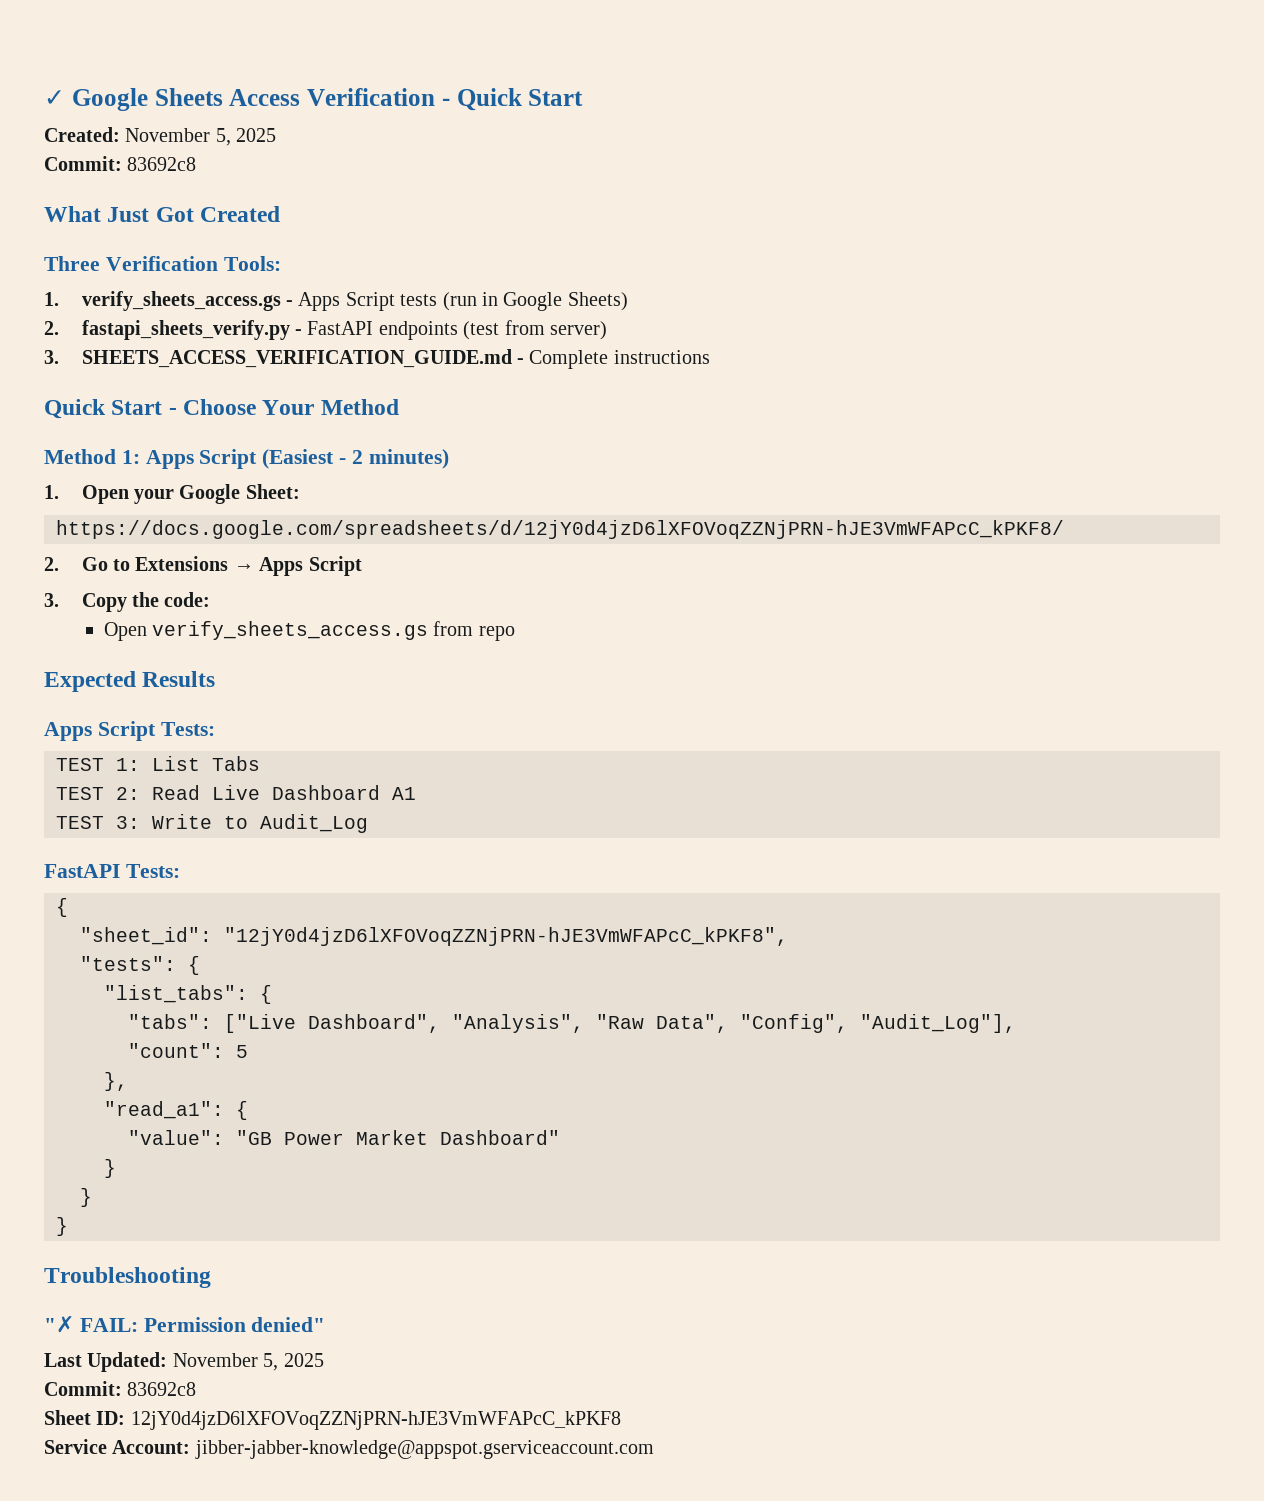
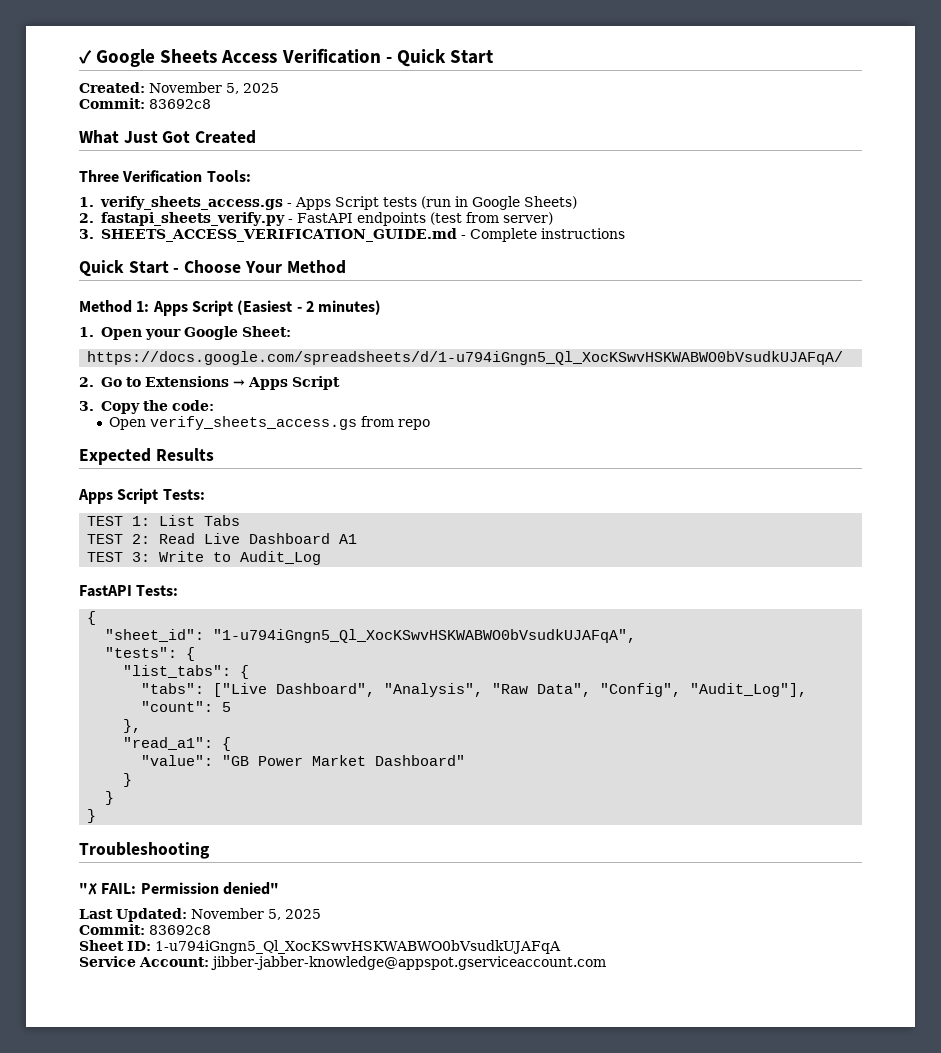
[56,520,1064,539] https://docs.google.com/spreadsheets/d/12jY0d4jzD6lXFOVoqZZNjPRN-hJE3VmWFAPcC_kPKF8/ -> [87,351,844,365] https://docs.google.com/spreadsheets/d/1-u794iGngn5_Ql_XocKSwvHSKWABWO0bVsudkUJAFqA/
[224,927,788,946] "12jY0d4jzD6lXFOVoqZZNjPRN-hJE3VmWFAPcC_kPKF8", -> [213,629,637,643] "1-u794iGngn5_Ql_XocKSwvHSKWABWO0bVsudkUJAFqA",
[130,1411,621,1430] 12jY0d4jzD6lXFOVoqZZNjPRN-hJE3VmWFAPcC_kPKF8 -> [155,940,561,954] 1-u794iGngn5_Ql_XocKSwvHSKWABWO0bVsudkUJAFqA

